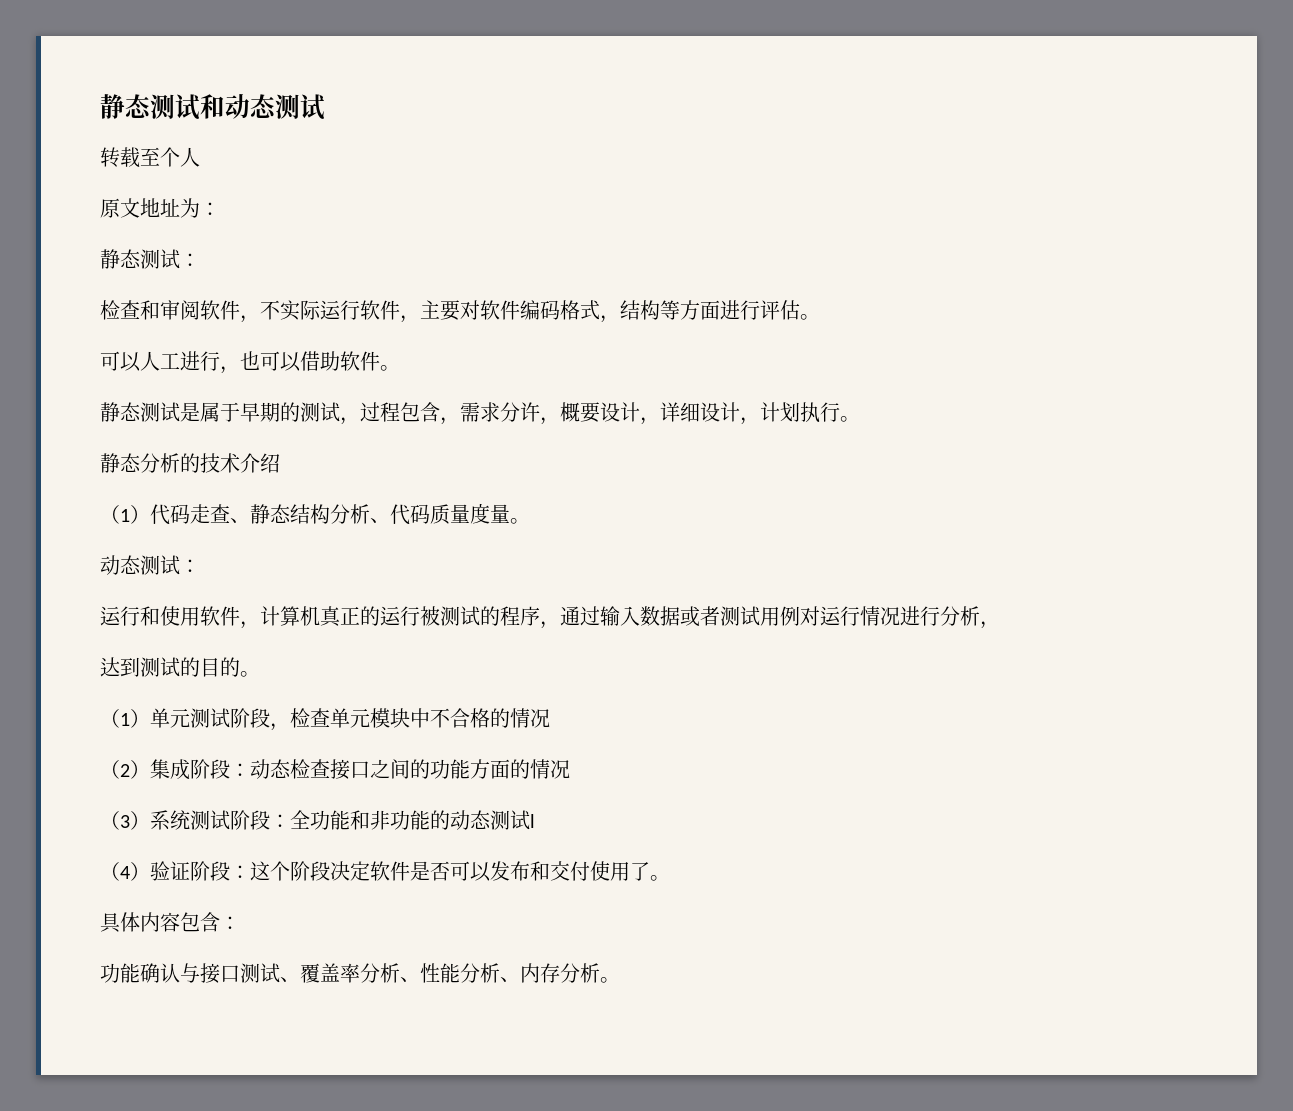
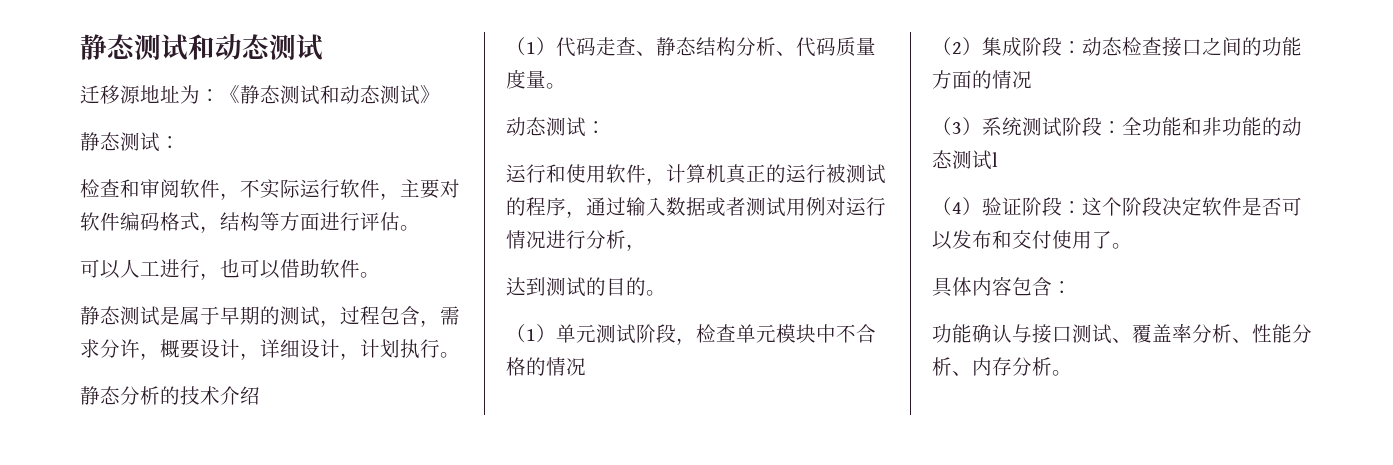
[100,147,200,168] [100,198,140,218] 转载至个人 // 原文 -> [80,85,140,104] 迁移源
(220, 209) none -> [220,85,440,105] 《静态测试和动态测试》

